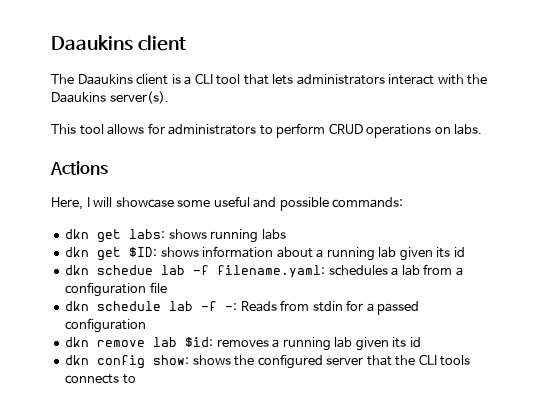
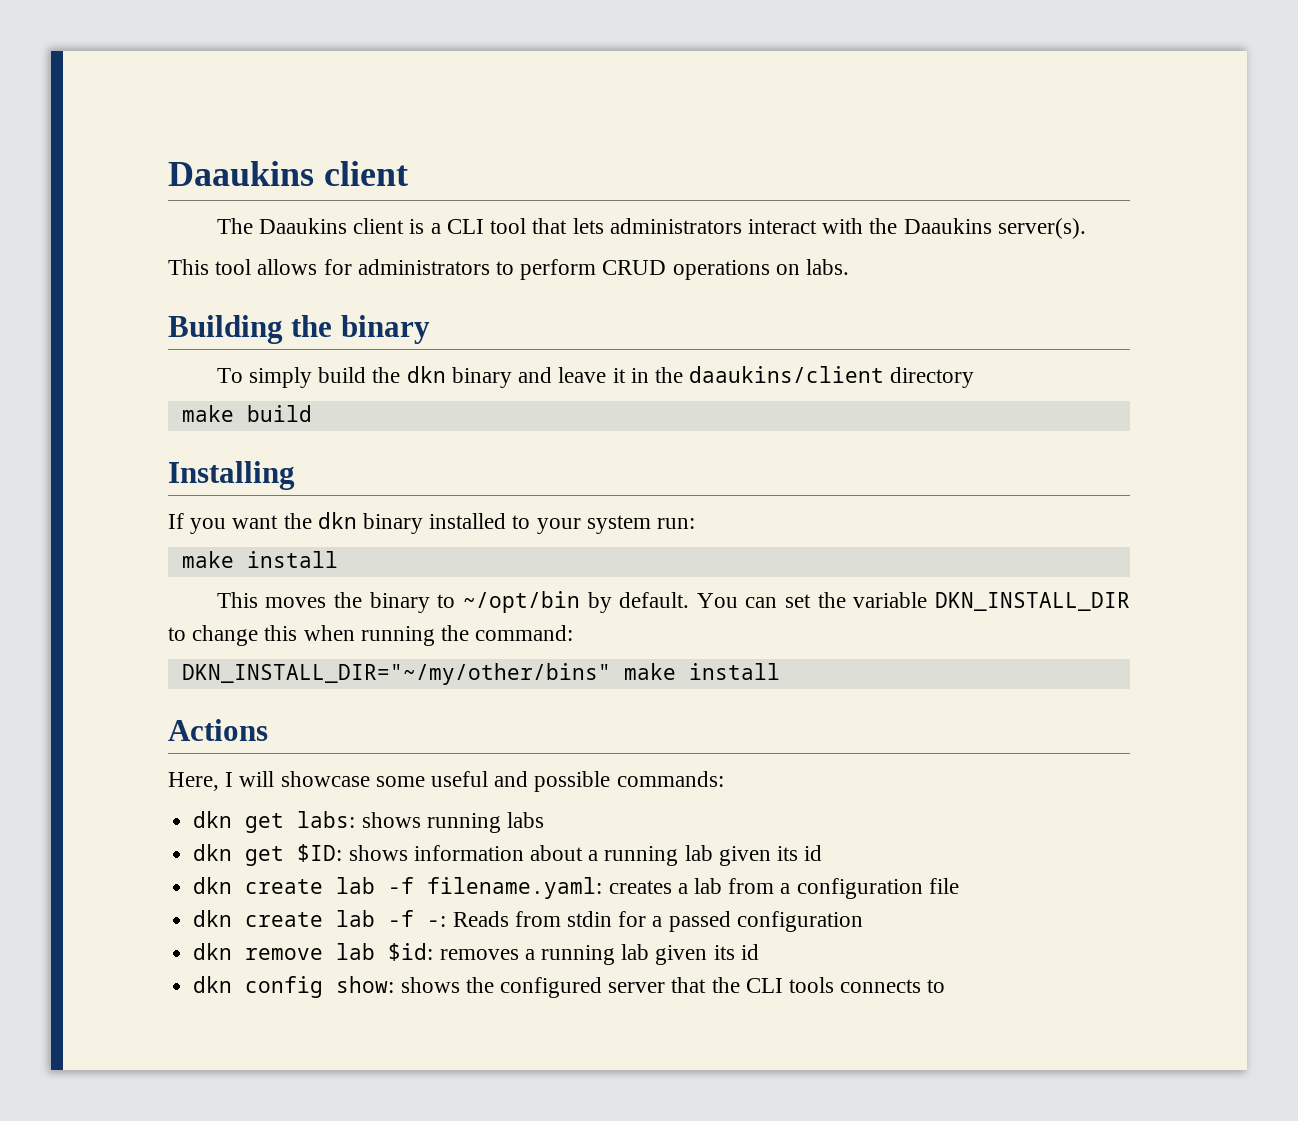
(483, 129) none -> [168,315,430,344] [216,366,975,388] [181,405,312,422] [168,461,295,490] [168,512,696,534] [181,551,338,568] [216,591,1130,613] [168,625,574,646] [181,663,780,685] // Building the binary // To simply build the dkn binary and leave it in the daaukins/client directory // make build // Installing // If you want the dkn binary installed to your system run: // make install // This moves the binary to ~/opt/bin by default. You can set the variable DKN_INSTALL_DIR to change this when running the command: // DKN_INSTALL_DIR="~/my/other/bins" make install
[97,265,154,275] schedue -> [245,879,324,894] create
[328,265,388,276] schedules -> [608,880,672,894] creates
[97,301,162,311] schedule -> [245,912,324,927] create

